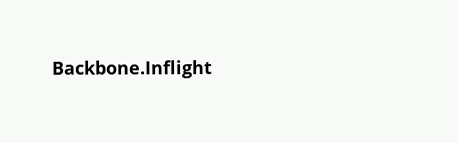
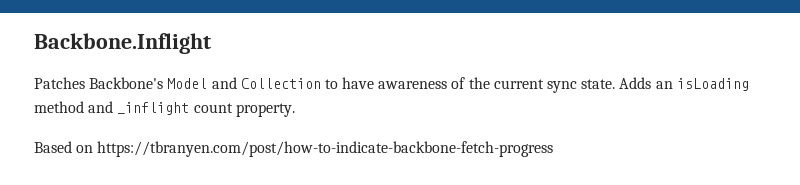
(213, 69) none -> [34,77,749,93] [34,101,295,117] [34,141,554,157] // Patches Backbone's Model and Collection to have awareness of the current sync state. Adds an isLoading method and _inflight count property. // Based on https://tbranyen.com/post/how-to-indicate-backbone-fetch-progress

